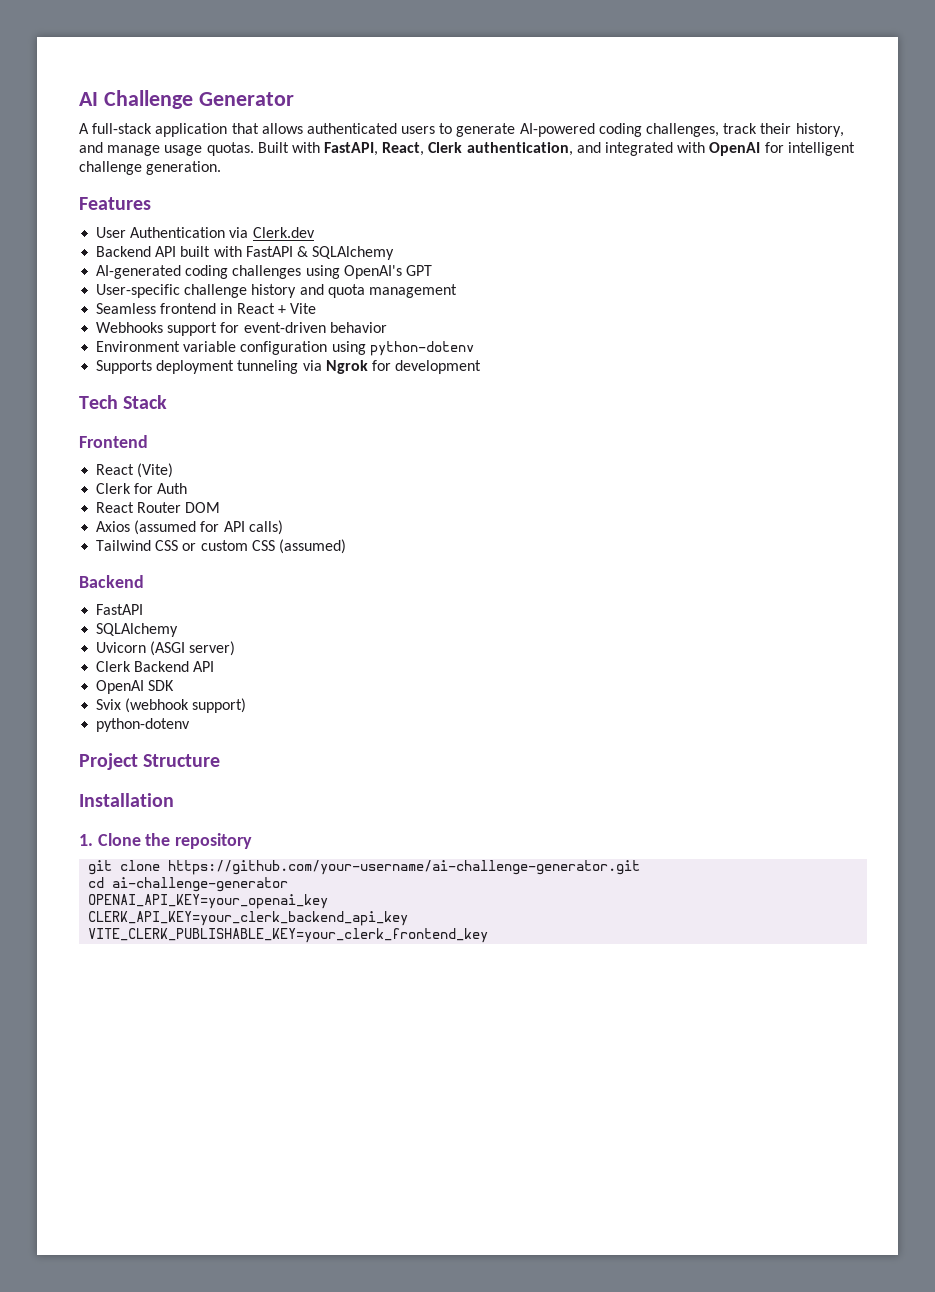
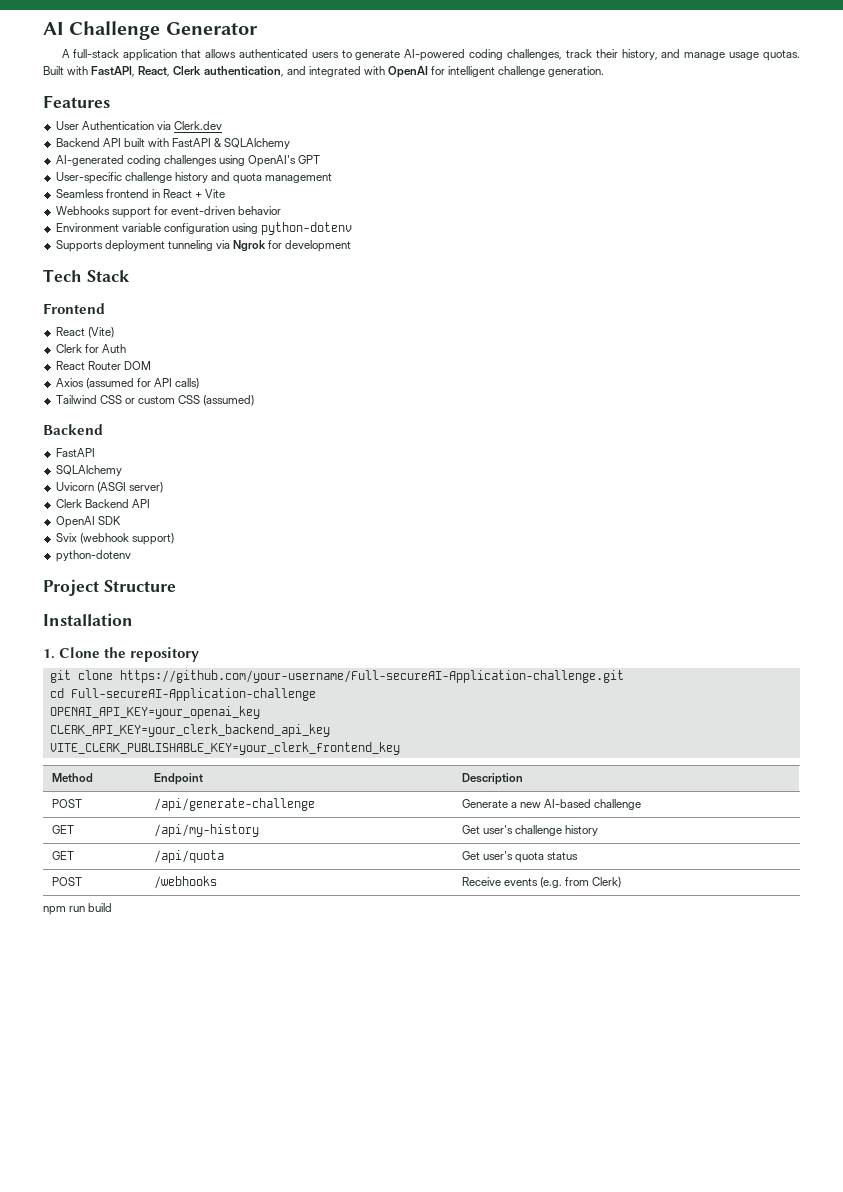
[168,860,641,875] https://github.com/your-username/ai-challenge-generator.git -> [119,670,624,683] https://github.com/your-username/Full-secureAI-Application-challenge.git
[112,877,289,892] ai-challenge-generator -> [70,688,316,701] Full-secureAI-Application-challenge
(489, 935) none -> [52,773,94,782] [154,773,204,785] [462,773,524,785] [52,799,83,808] [154,798,316,811] [462,799,642,810] [52,825,75,834] [154,824,260,837] [462,825,599,836] [52,851,75,860] [154,850,225,863] [462,851,579,863] [52,877,83,886] [154,876,218,889] [462,877,622,888] [43,903,113,915] // Method | Endpoint | Description // POST | /api/generate-challenge | Generate a new AI-based challenge // GET | /api/my-history | Get user's challenge history // GET | /api/quota | Get user's quota status // POST | /webhooks | Receive events (e.g. from Clerk) // npm run build

